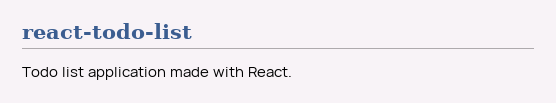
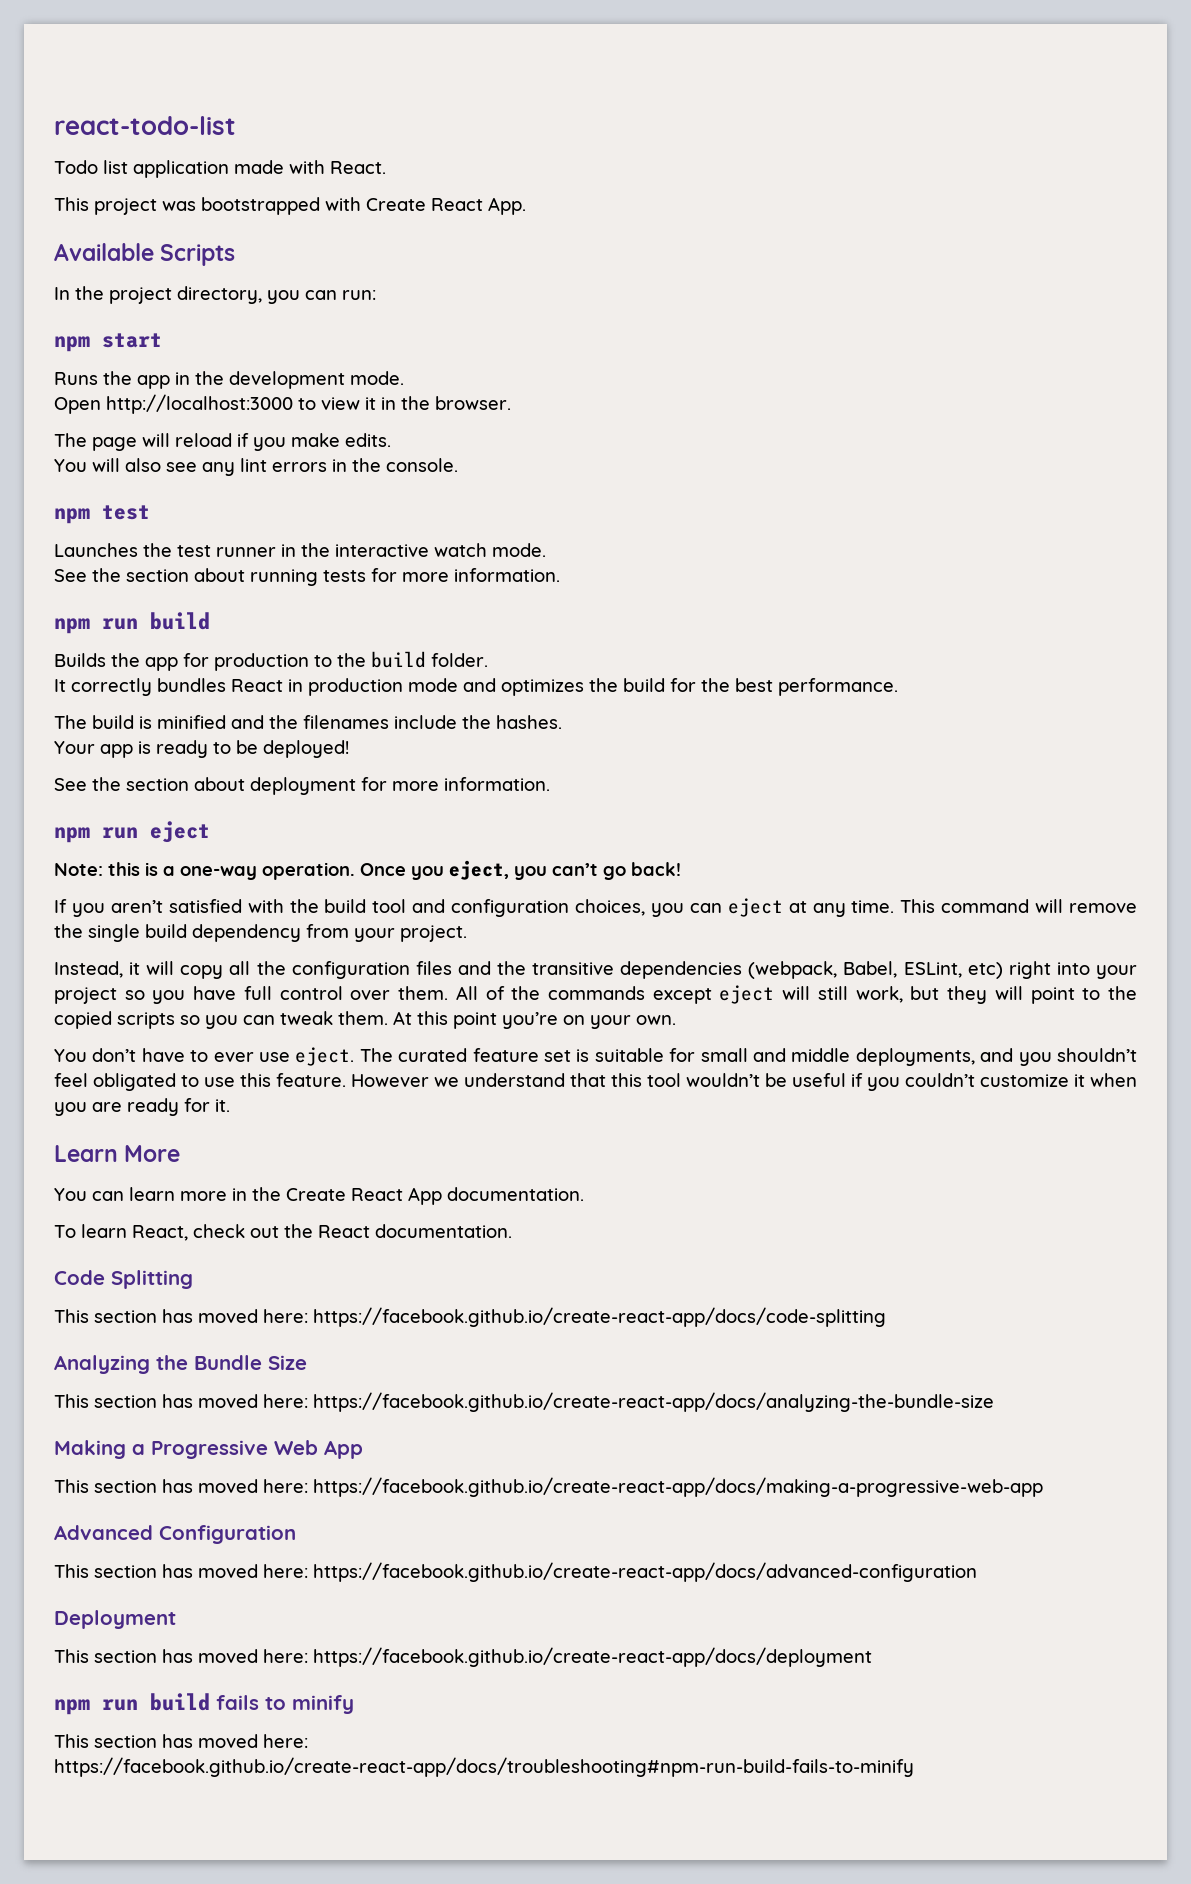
(293, 72) none -> [54,197,526,215] [54,243,236,266] [54,286,376,304] [54,333,162,352] [54,371,404,389] [54,394,511,414] [54,433,391,451] [54,458,458,476] [54,505,150,524] [54,543,546,557] [54,568,560,586] [54,612,210,634] [54,651,488,671] [54,678,898,696] [54,715,562,729] [54,740,349,758] [54,777,550,795] [54,821,210,843] [54,860,681,880] [54,898,1137,917] [54,924,467,942] [54,961,1137,979] [54,985,1138,1004] [54,1011,676,1029] [54,1047,1137,1066] [54,1073,1137,1091] [54,1098,230,1116] [54,1145,181,1162] [54,1187,584,1205] [54,1224,512,1241] [54,1270,193,1289] [54,1307,886,1327] [54,1355,307,1374] [54,1392,994,1412] [54,1440,363,1459] [54,1477,1043,1497] [54,1525,296,1544] [54,1562,977,1582] [54,1610,176,1629] [54,1647,872,1667] [54,1693,354,1715] [54,1734,308,1748] [54,1757,914,1777] // This project was bootstrapped with Create React App. // Available Scripts // In the project directory, you can run: // npm start // Runs the app in the development mode. // Open http://localhost:3000 to view it in the browser. // The page will reload if you make edits. // You will also see any lint errors in the console. // npm test // Launches the test runner in the interactive watch mode. // See the section about running tests for more information. // npm run build // Builds the app for production to the build folder. // It correctly bundles React in production mode and optimizes the build for the best performance. // The build is minified and the filenames include the hashes. // Your app is ready to be deployed! // See the section about deployment for more information. // npm run eject // Note: this is a one-way operation. Once you eject, you can’t go back! // If you aren’t satisfied with the build tool and configuration choices, you can eject at any time. This command will remove the single build dependency from your project. // Instead, it will copy all the configuration files and the transitive dependencies (webpack, Babel, ESLint, etc) right into your project so you have full control over them. All of the commands except eject will still work, but they will point to the copied scripts so you can tweak them. At this point you’re on your own. // You don’t have to ever use eject. The curated feature set is suitable for small and middle deployments, and you shouldn’t feel obligated to use this feature. However we understand that this tool wouldn’t be useful if you couldn’t customize it when you are ready for it. // Learn More // You can learn more in the Create React App documentation. // To learn React, check out the React documentation. // Code Splitting // This section has moved here: https://facebook.github.io/create-react-app/docs/code-splitting // Analyzing the Bundle Size // This section has moved here: https://facebook.github.io/create-react-app/docs/analyzing-the-bundle-size // Making a Progressive Web App // This section has moved here: https://facebook.github.io/create-react-app/docs/making-a-progressive-web-app // Advanced Configuration // This section has moved here: https://facebook.github.io/create-react-app/docs/advanced-configuration // Deployment // This section has moved here: https://facebook.github.io/create-react-app/docs/deployment // npm run build fails to minify // This section has moved here: https://facebook.github.io/create-react-app/docs/troubleshooting#npm-run-build-fails-to-minify

